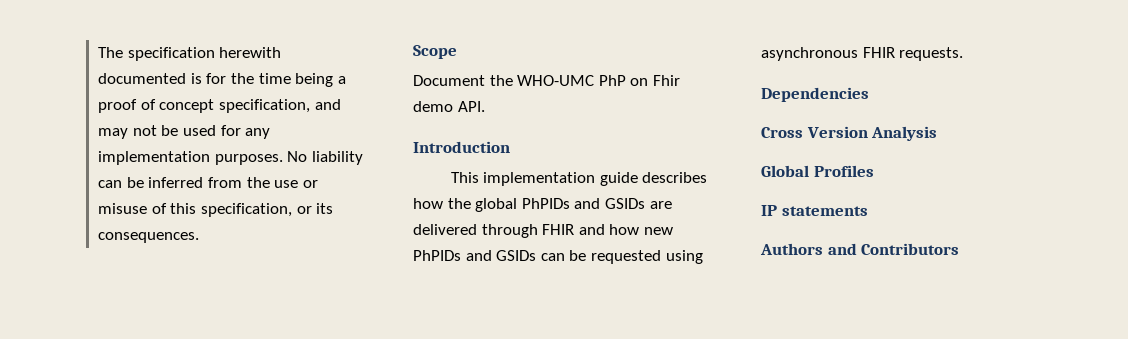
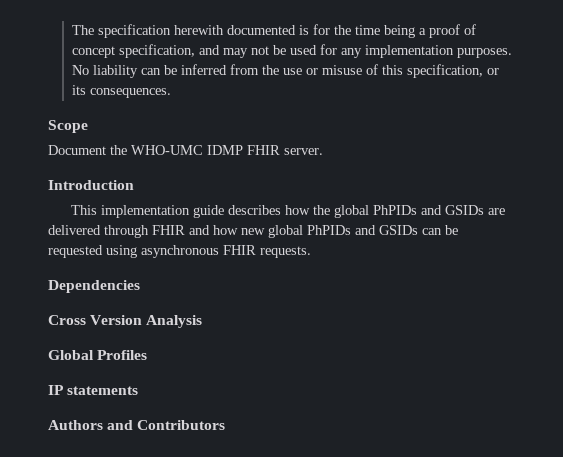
[598,75,680,86] [413,101,485,112] PhP on Fhir demo API. -> [207,145,323,155] IDMP FHIR server.
(673, 231) none -> [268,225,303,238] global

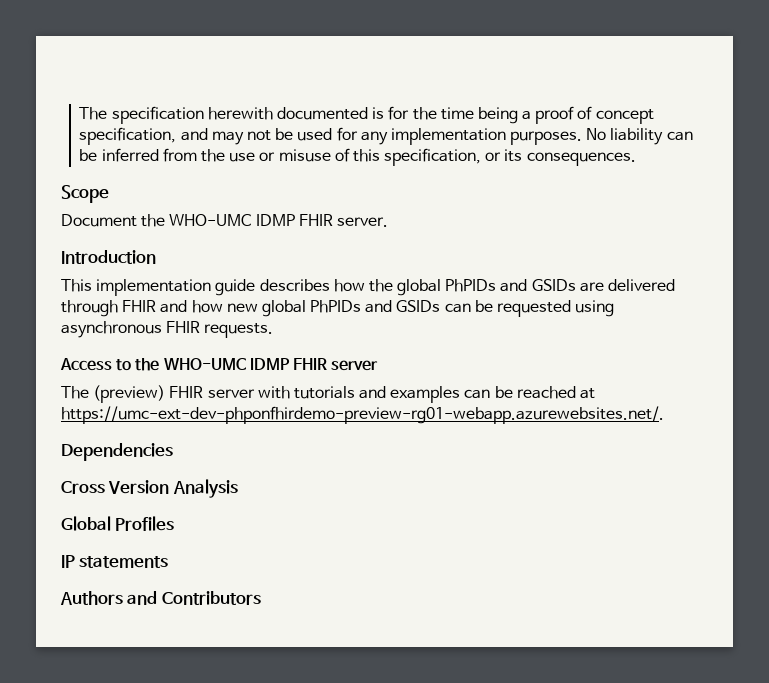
(311, 252) none -> [60,358,379,371] [61,385,596,403] [61,406,664,424] // Access to the WHO-UMC IDMP FHIR server // The (preview) FHIR server with tutorials and examples can be reached at https://umc-ext-dev-phponfhirdemo-preview-rg01-webapp.azurewebsites.net/.

